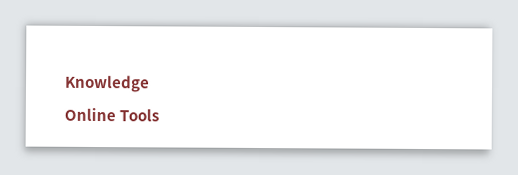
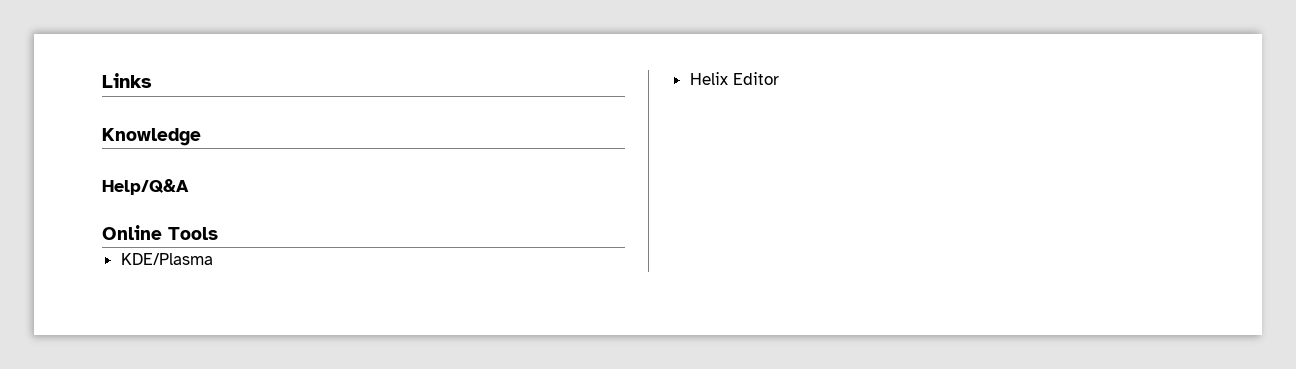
(64, 83) none -> [102,73,152,88] Links //
(150, 83) none -> [102,179,189,195] // Help/Q&A
(160, 115) none -> [120,253,213,265] [689,72,779,85] // KDE/Plasma // Helix Editor

